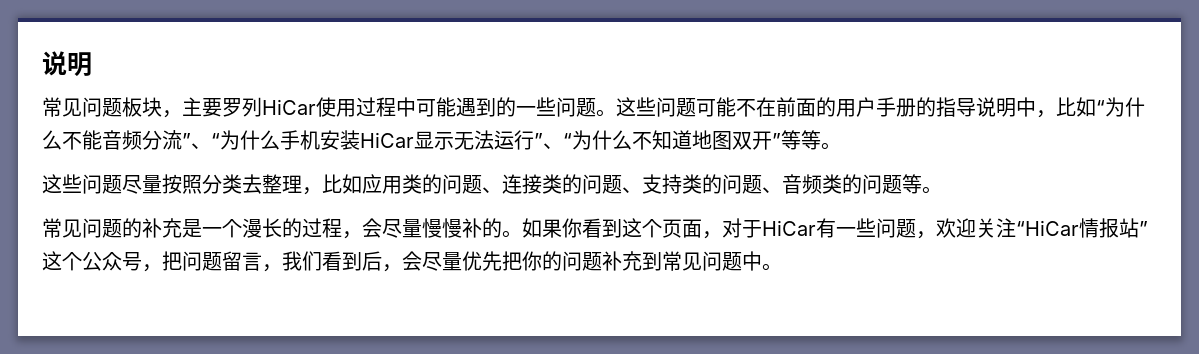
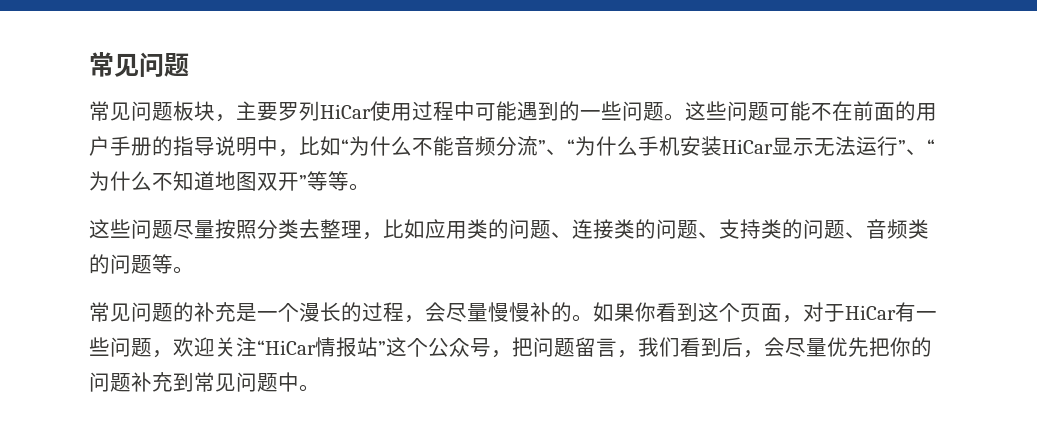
[42,51,92,77] 说明 -> [89,52,189,77] 常见问题

